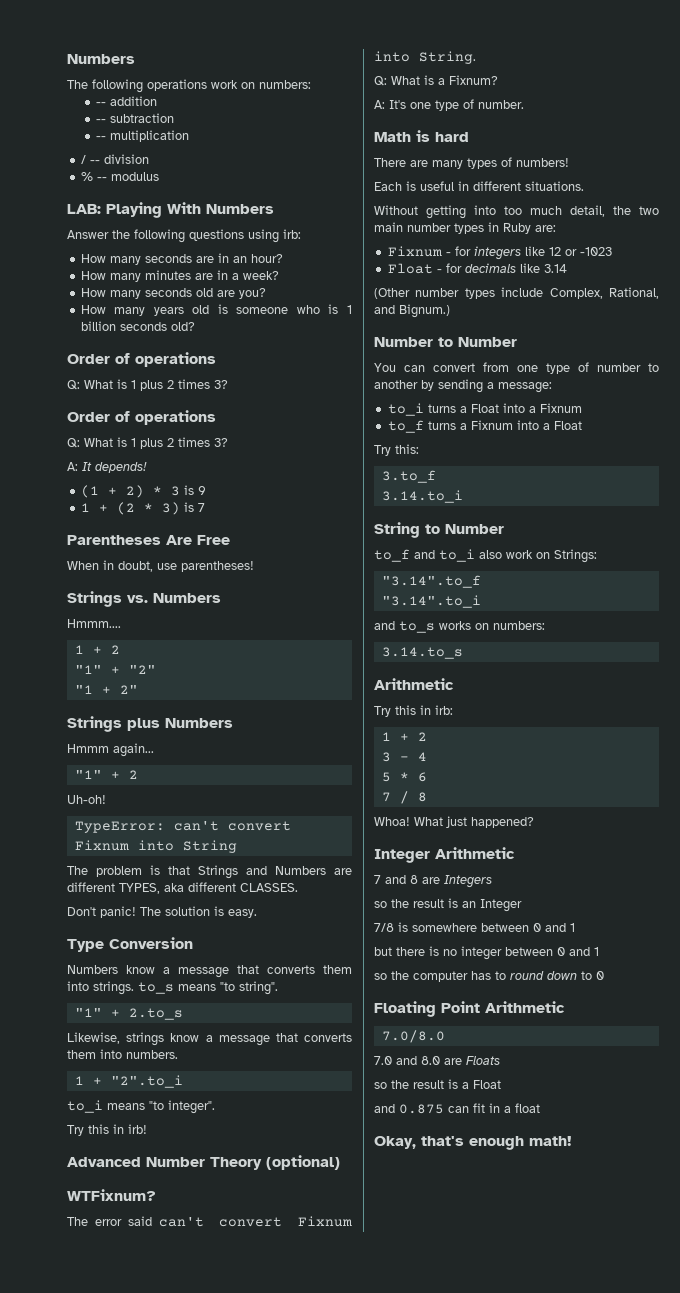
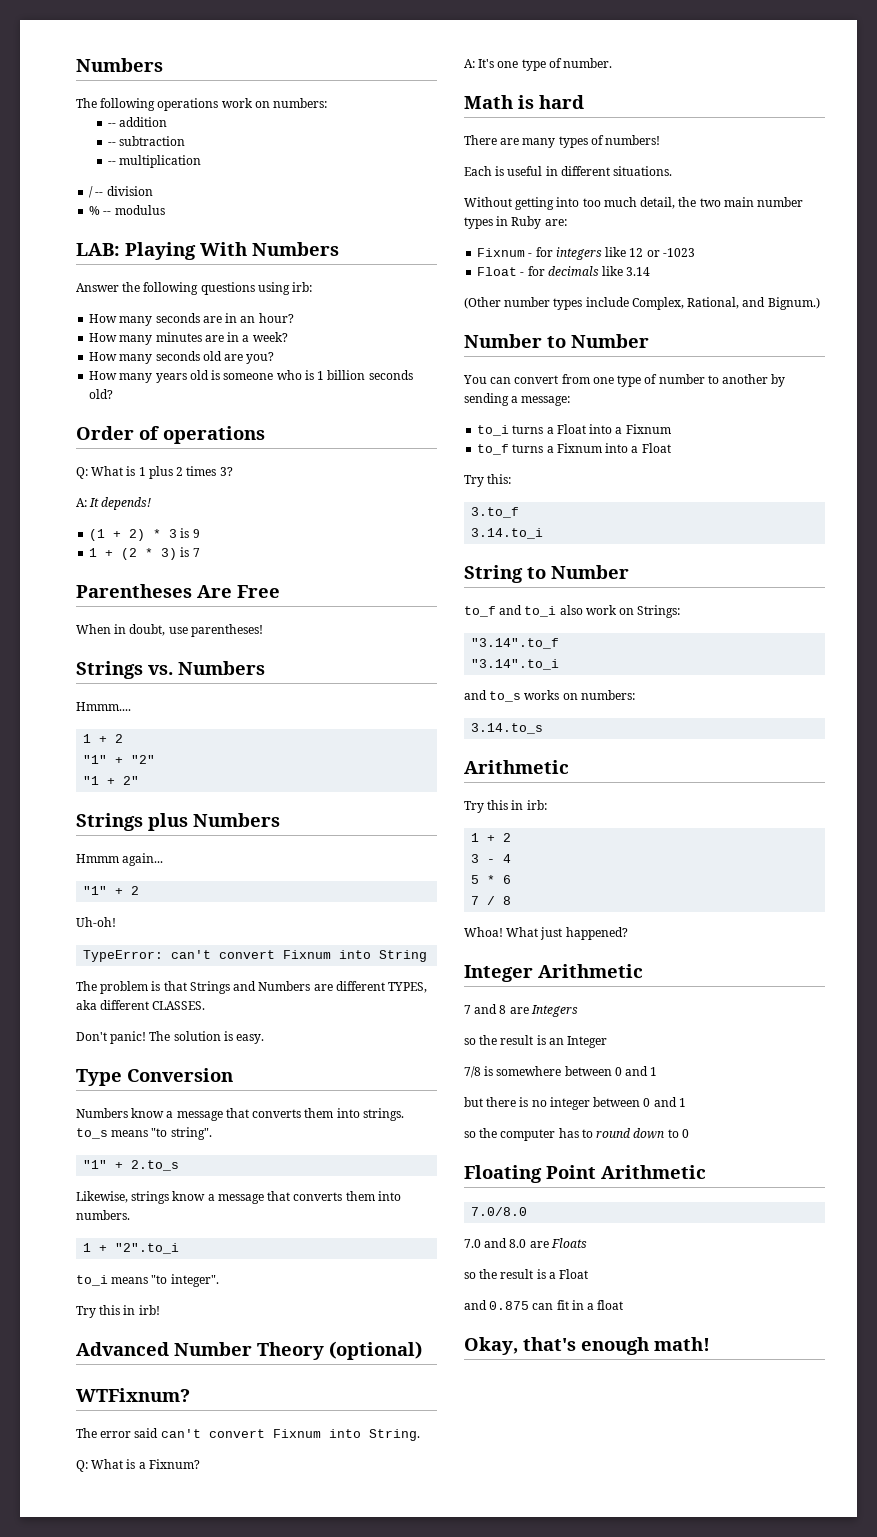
[67,410,216,425] [67,437,228,449] // Order of operations // Q: What is 1 plus 2 times 3? -> (233, 471) none

